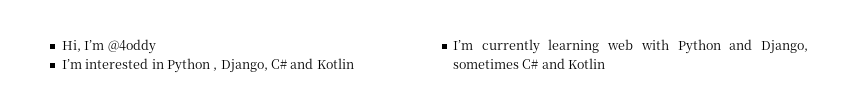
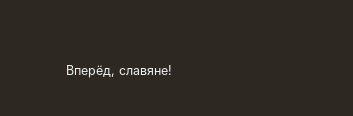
[61,39,156,54] [61,58,354,73] [452,39,808,54] [452,58,605,69] Hi, I’m @4oddy // I’m interested in Python , Django, C# and Kotlin // I’m currently learning web with Python and Django, sometimes C# and Kotlin -> [66,65,172,78] Вперёд, славяне!

